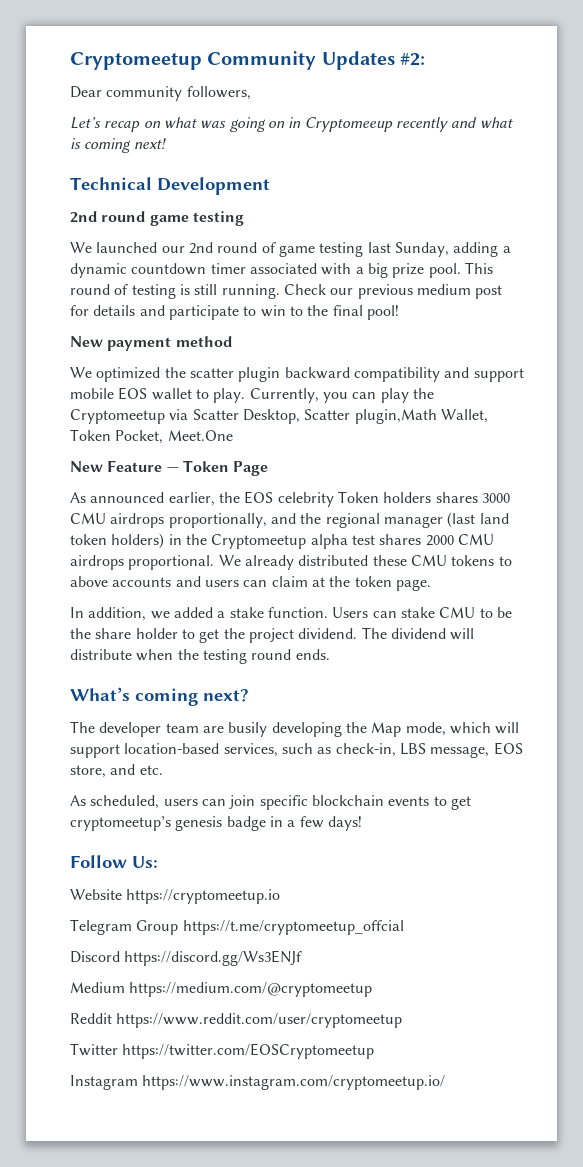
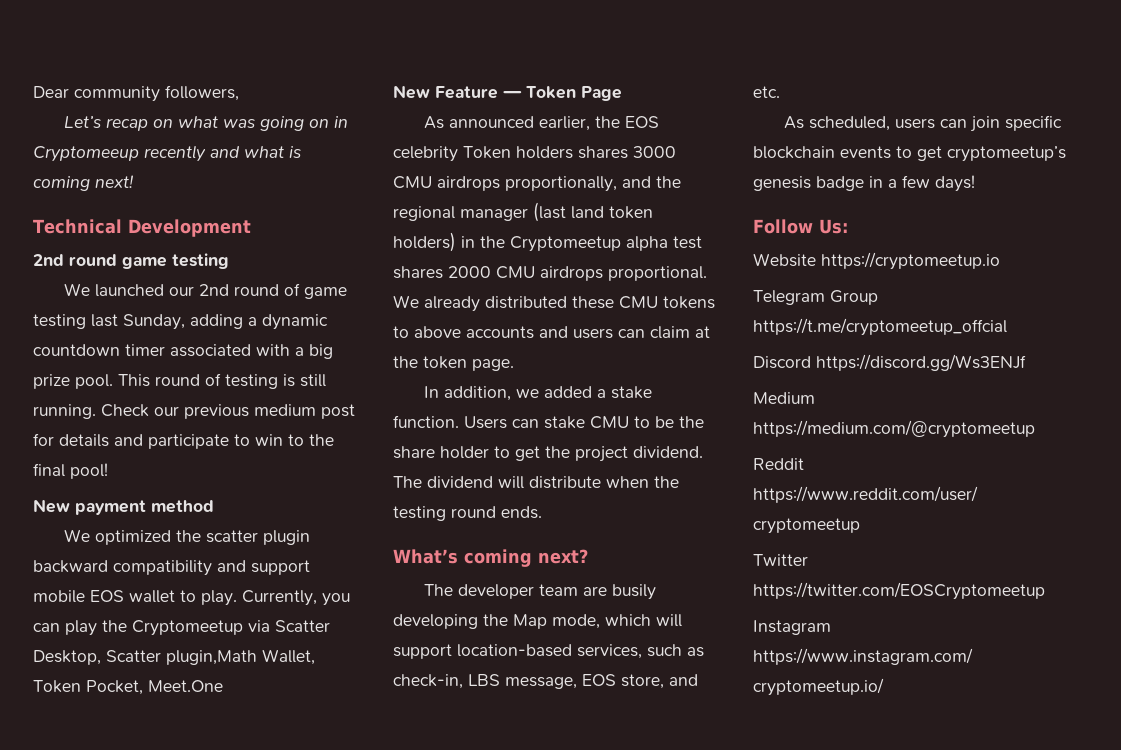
[70,51,426,70] Cryptomeetup Community Updates #2: // -> (33, 92) none

